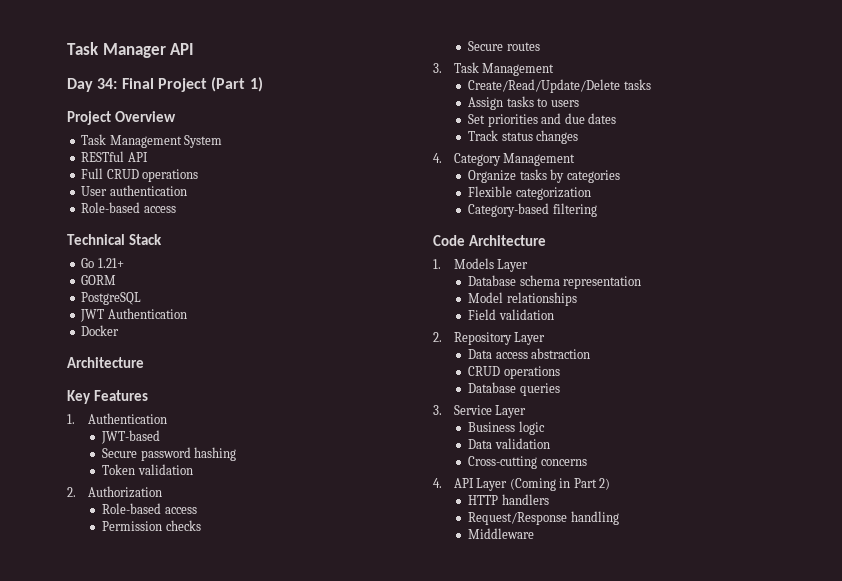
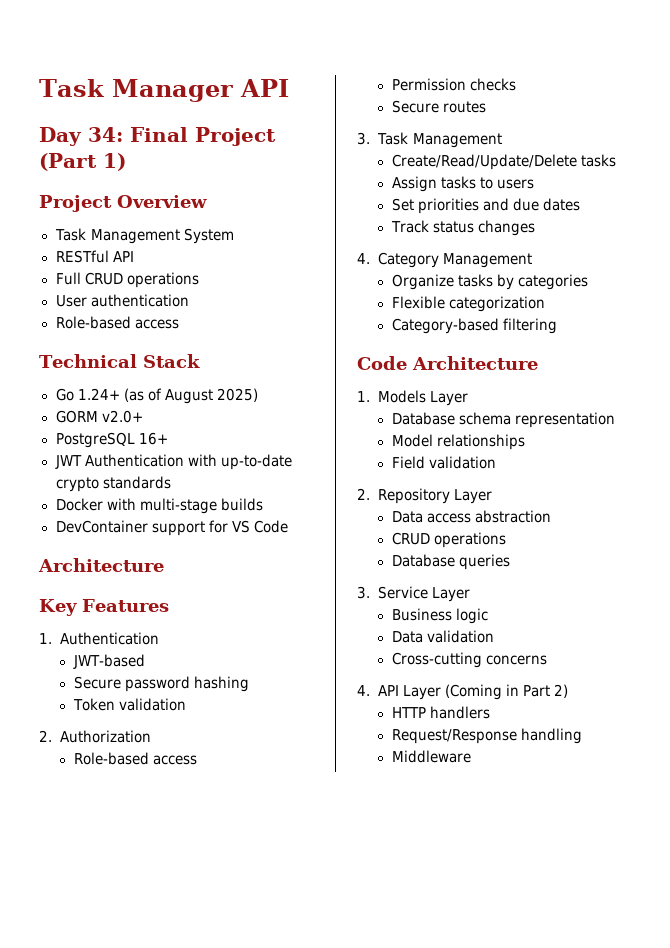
[97,258,124,268] 1.21+ -> [77,388,258,404] 1.24+ (as of August 2025)
(117, 280) none -> [101,410,143,423] v2.0+
(142, 298) none -> [138,432,168,445] 16+
[81,325,120,336] // Docker -> [187,454,292,470] [55,476,171,492] [55,498,263,514] [55,520,288,536] with up-to-date crypto standards // Docker with multi-stage builds // DevContainer support for VS Code

